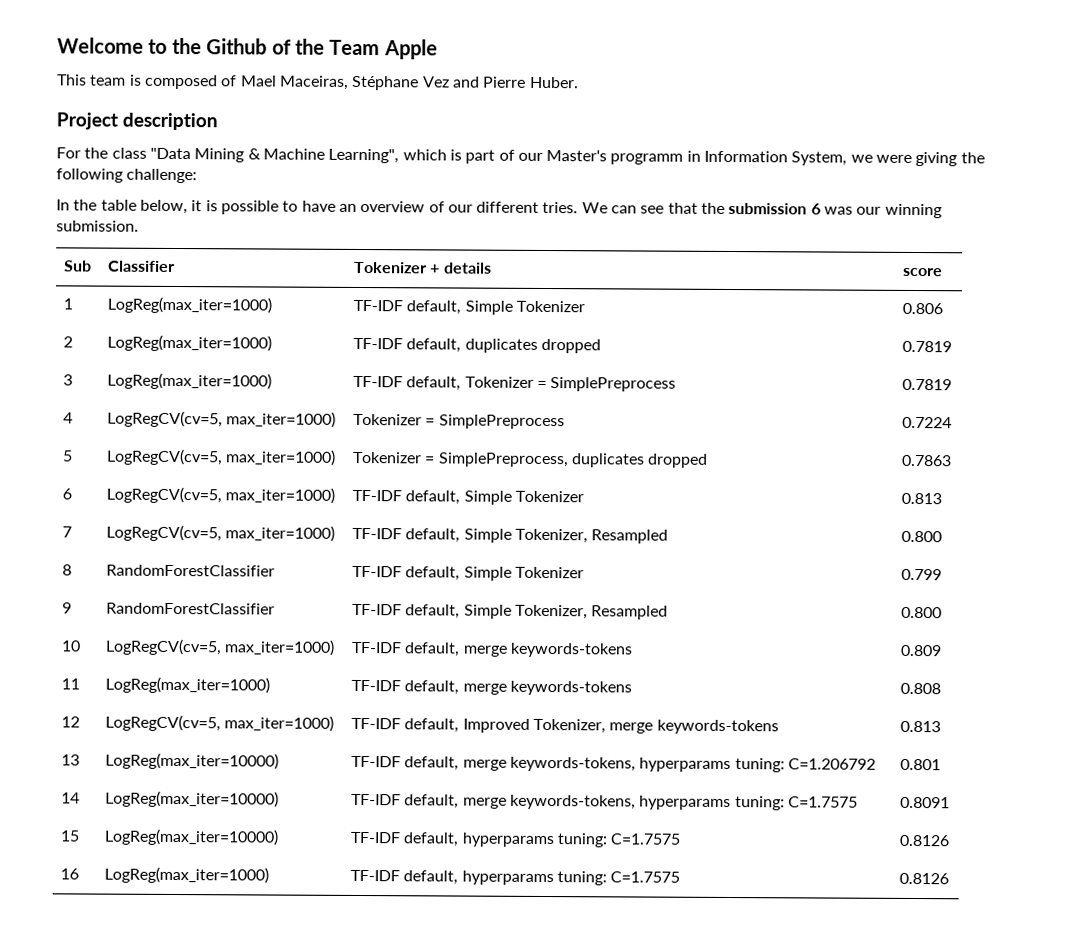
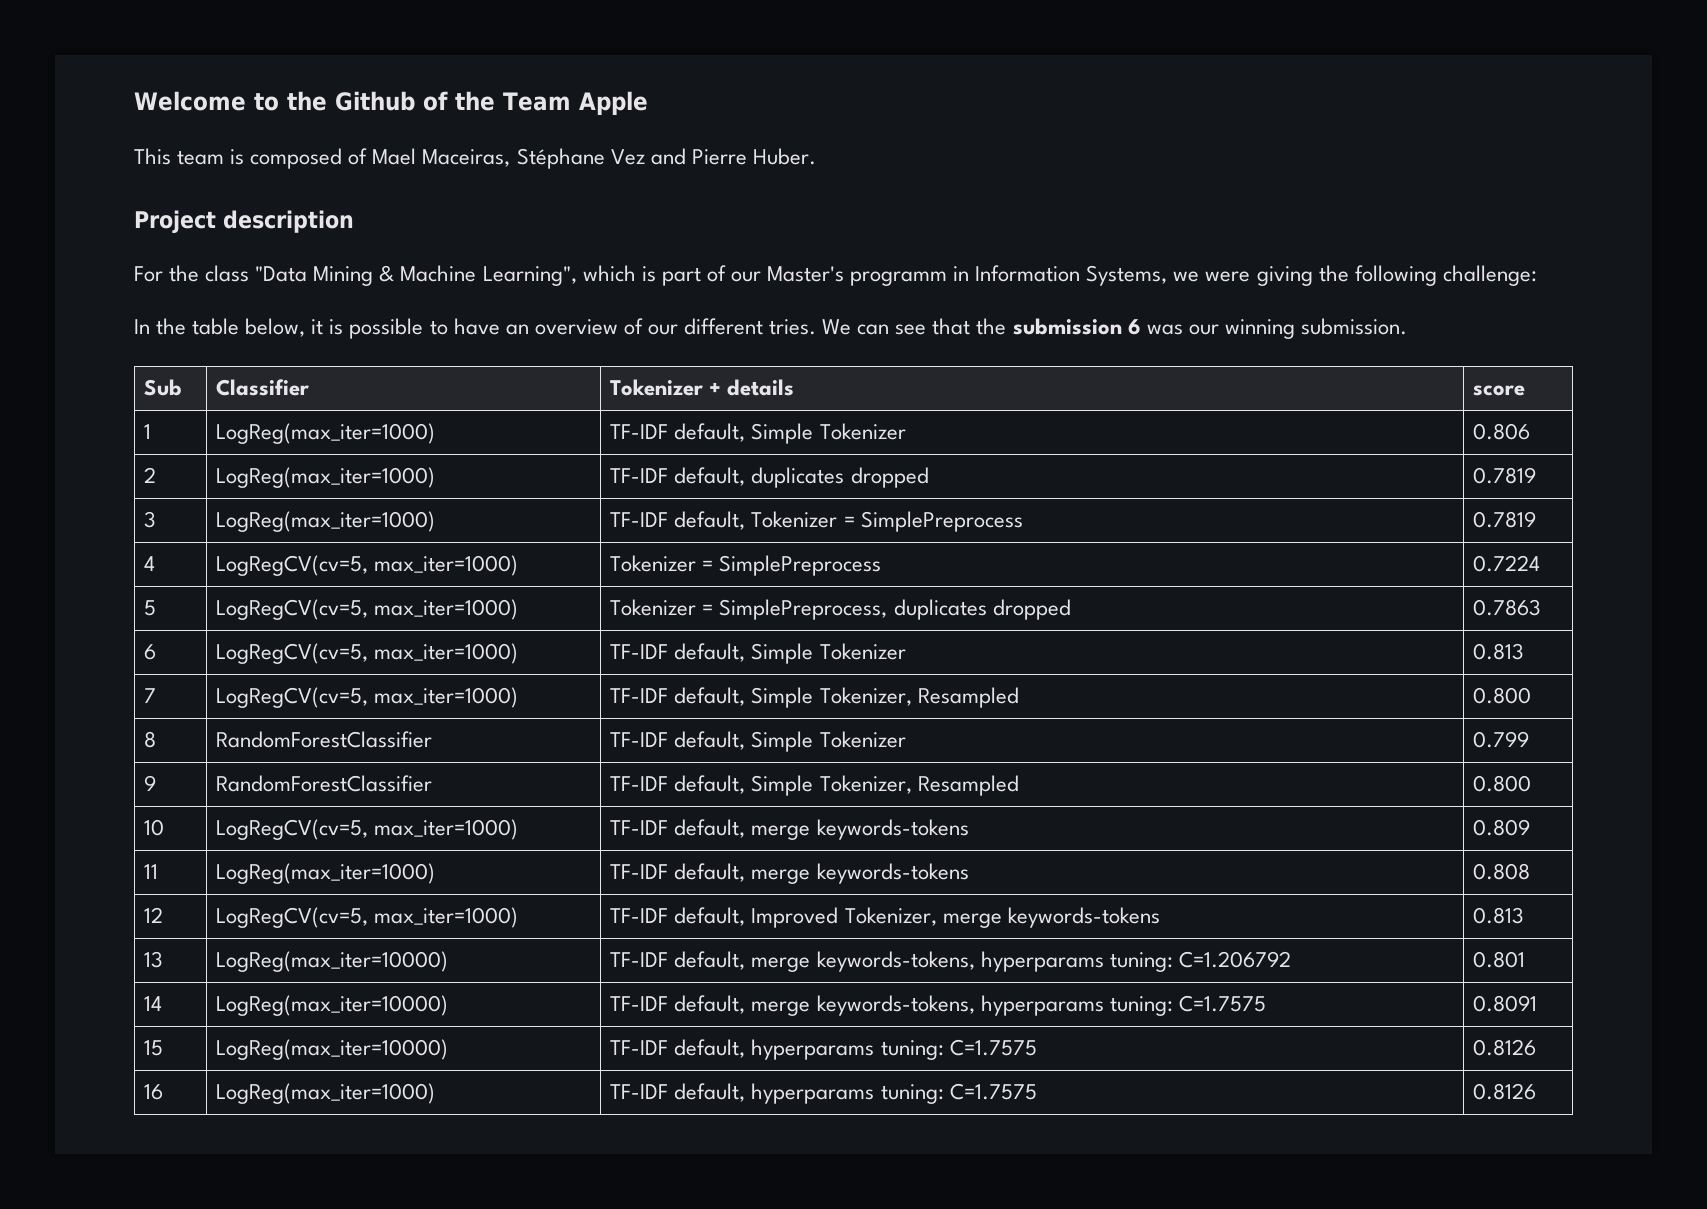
[791,151,848,166] System, -> [1086,265,1168,286] Systems,

